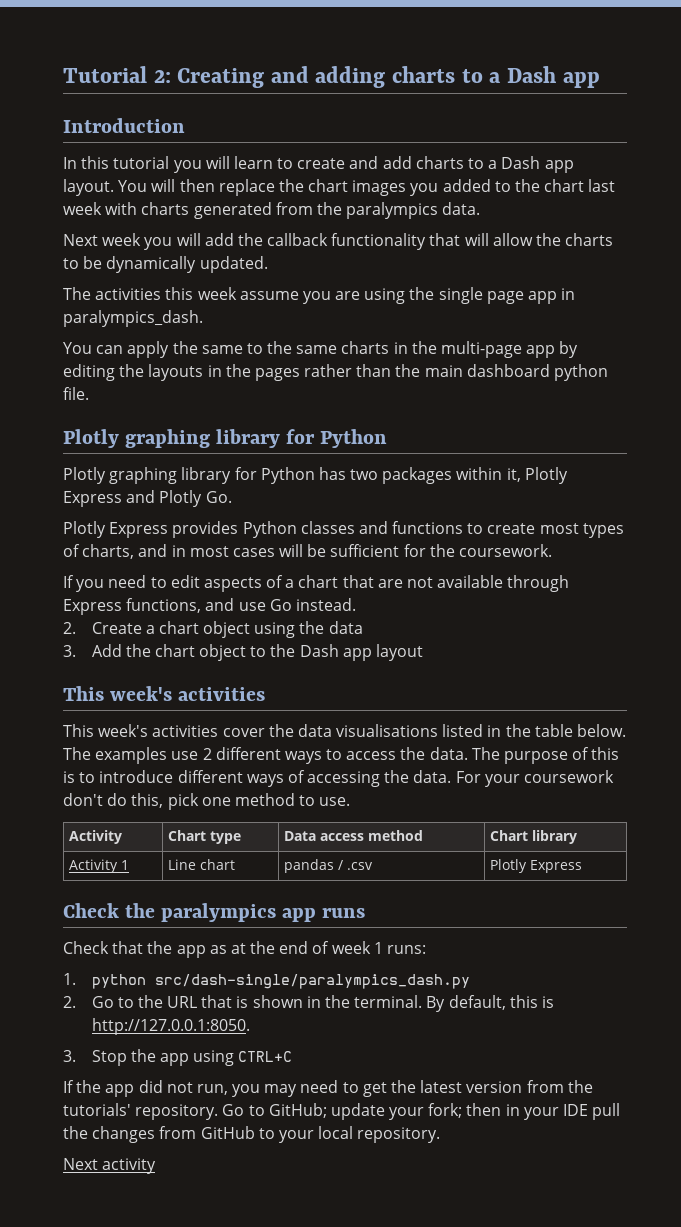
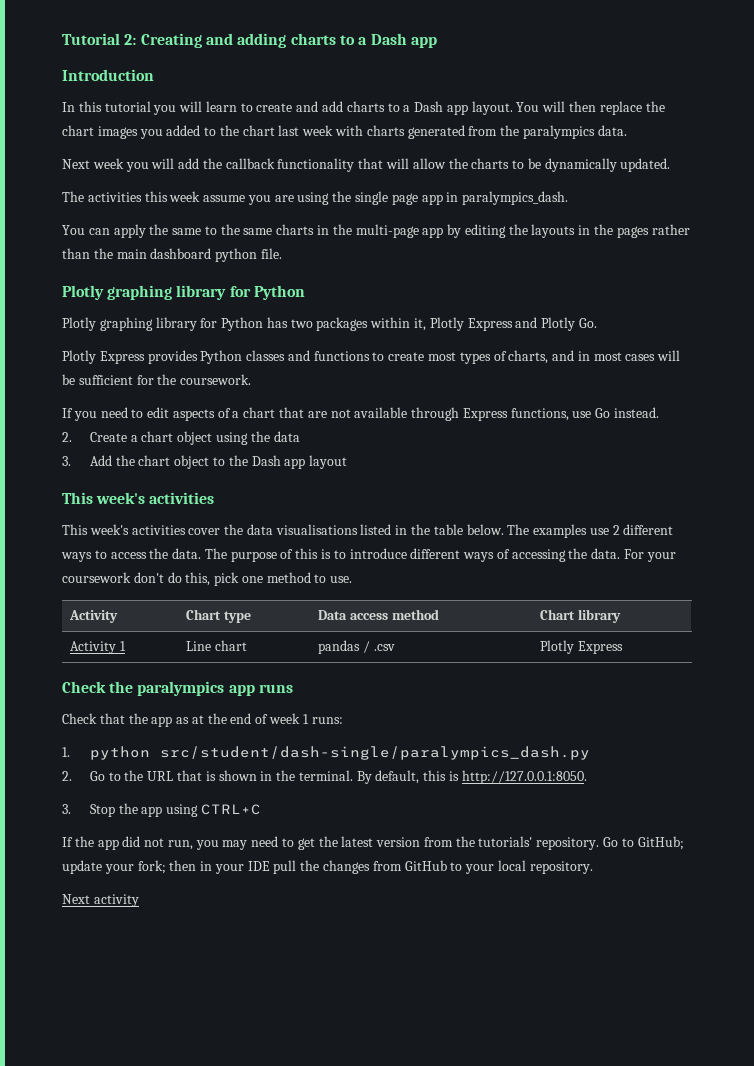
[205,598,235,611] and -> (569, 414) none
[154,974,470,989] src/dash-single/paralympics_dash.py -> [159,746,590,760] src/student/dash-single/paralympics_dash.py

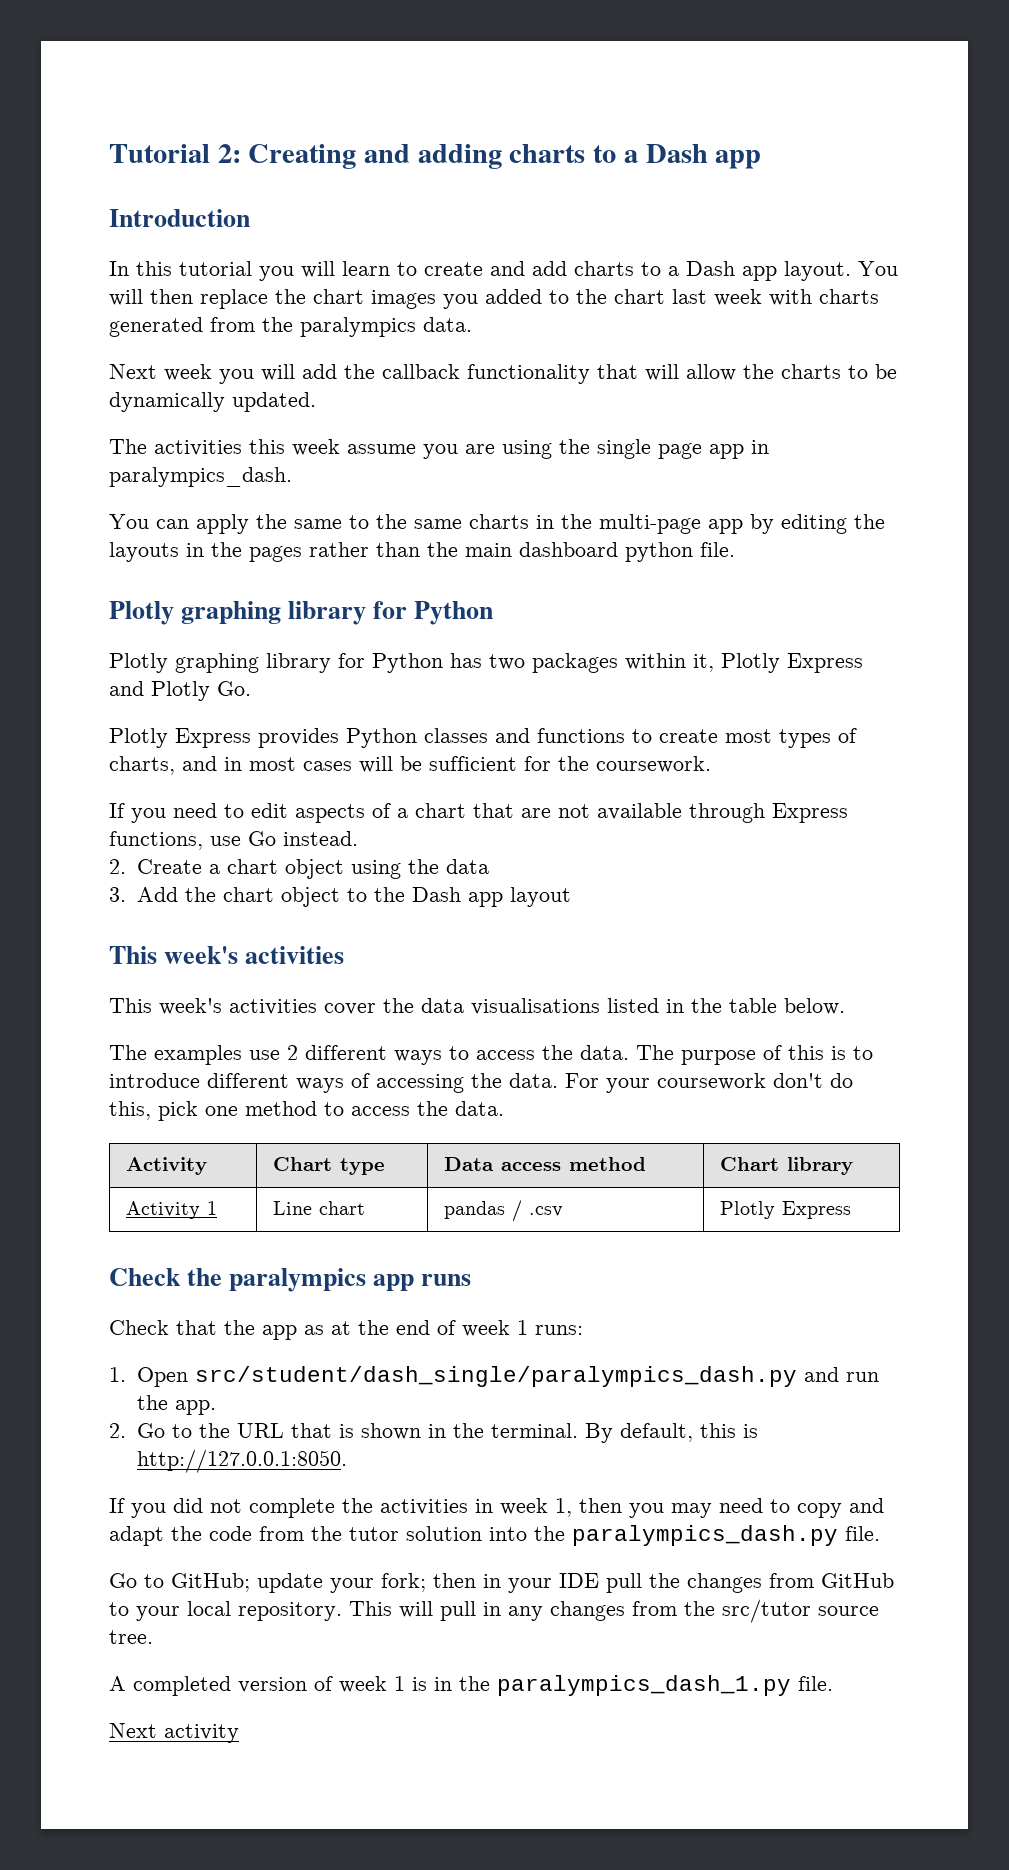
(504, 529) none -> (845, 1006) //
[330,576,353,583] use. -> [351,1101,504,1116] access the data.
[89,746,590,760] python src/student/dash-single/paralympics_dash.py -> [136,1366,879,1387] [136,1395,216,1415] Open src/student/dash_single/paralympics_dash.py and run the app.
[62,803,262,817] [62,836,600,850] 3. Stop the app using CTRL+C // If the app did not run, you may need to get the latest version from the tutorials' repository. -> [109,1498,884,1518] [109,1525,880,1546] If you did not complete the activities in week 1, then you may need to copy and adapt the code from the tutor solution into the paralympics_dash.py file. //
(593, 867) none -> [349,1599,879,1623] [109,1630,153,1644] [109,1675,833,1696] This will pull in any changes from the src/tutor source tree. // A completed version of week 1 is in the paralympics_dash_1.py file.

